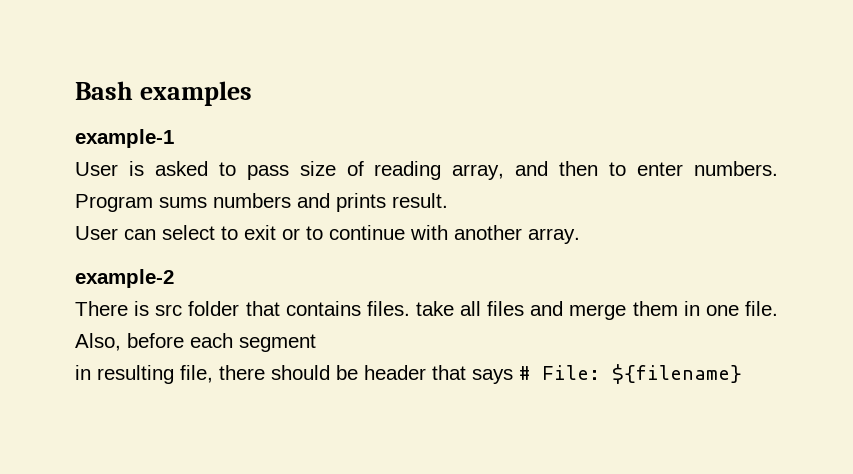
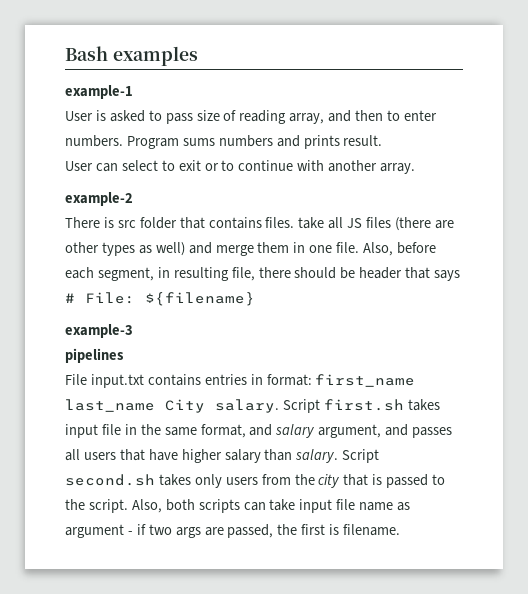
[487,301,525,316] files -> [347,217,454,231] [65,242,185,256] JS files (there are other types as well)
[239,334,316,352] segment // -> [97,267,154,281] segment,
(742, 374) none -> [65,324,133,338] [65,348,124,363] [65,374,416,388] [65,399,440,413] [65,424,453,438] [65,449,380,463] [65,474,446,488] [65,499,411,513] [65,524,401,538] // example-3 // pipelines // File input.txt contains entries in format: first_name last_name City salary. Script first.sh takes input file in the same format, and salary argument, and passes all users that have higher salary than salary. Script second.sh takes only users from the city that is passed to the script. Also, both scripts can take input file name as argument - if two args are passed, the first is filename.

